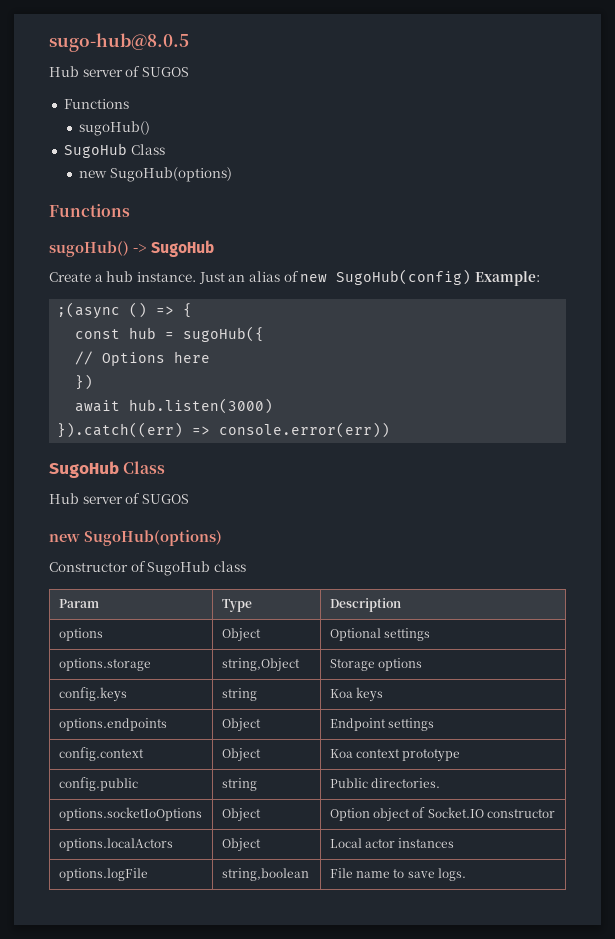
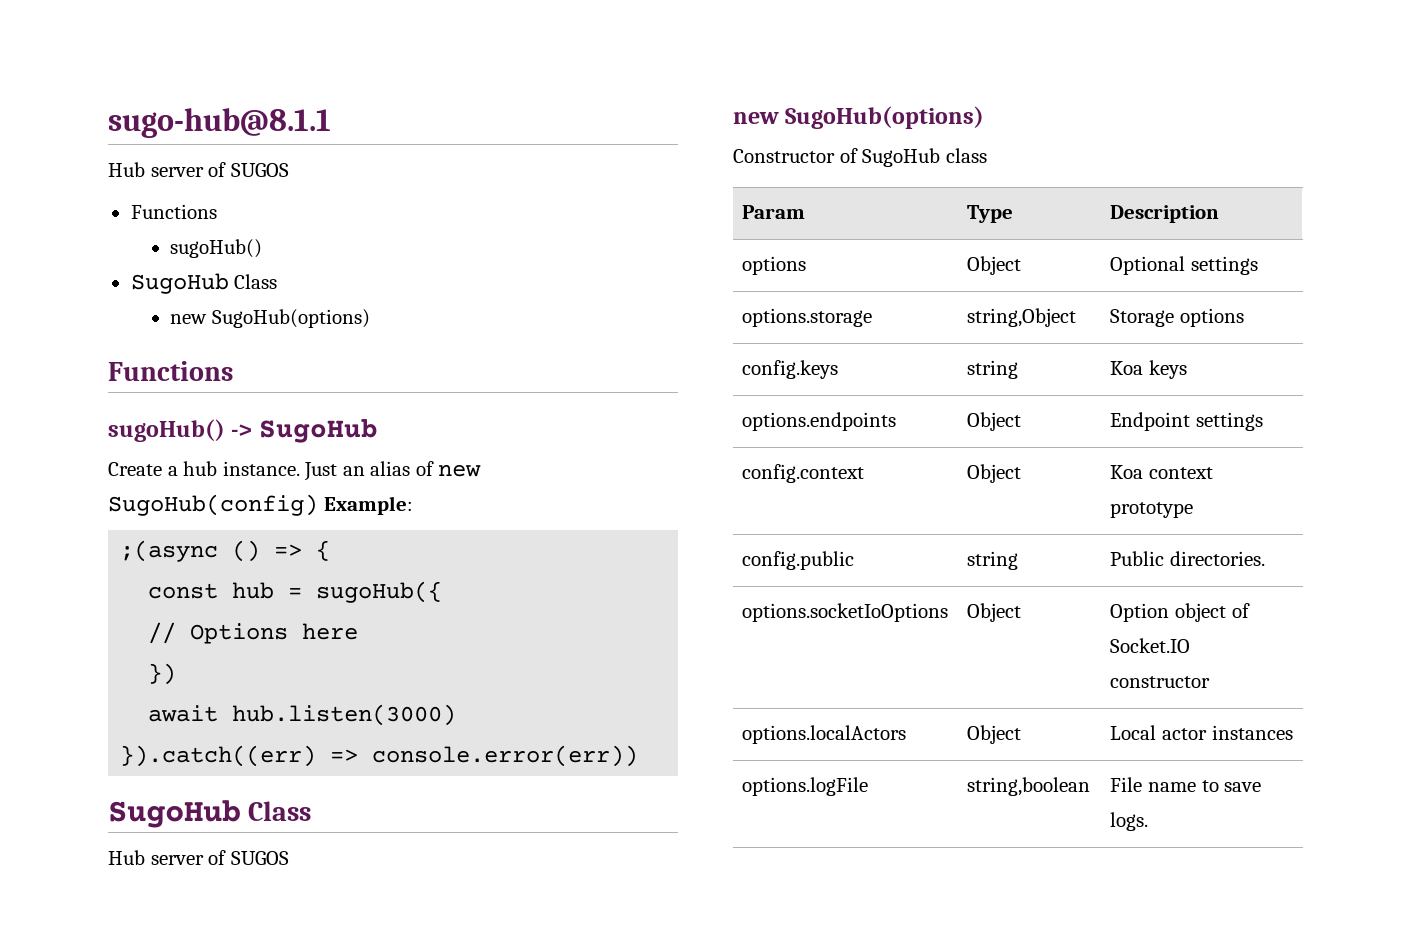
[49,33,189,52] sugo-hub@8.0.5 -> [108,108,331,138] sugo-hub@8.1.1

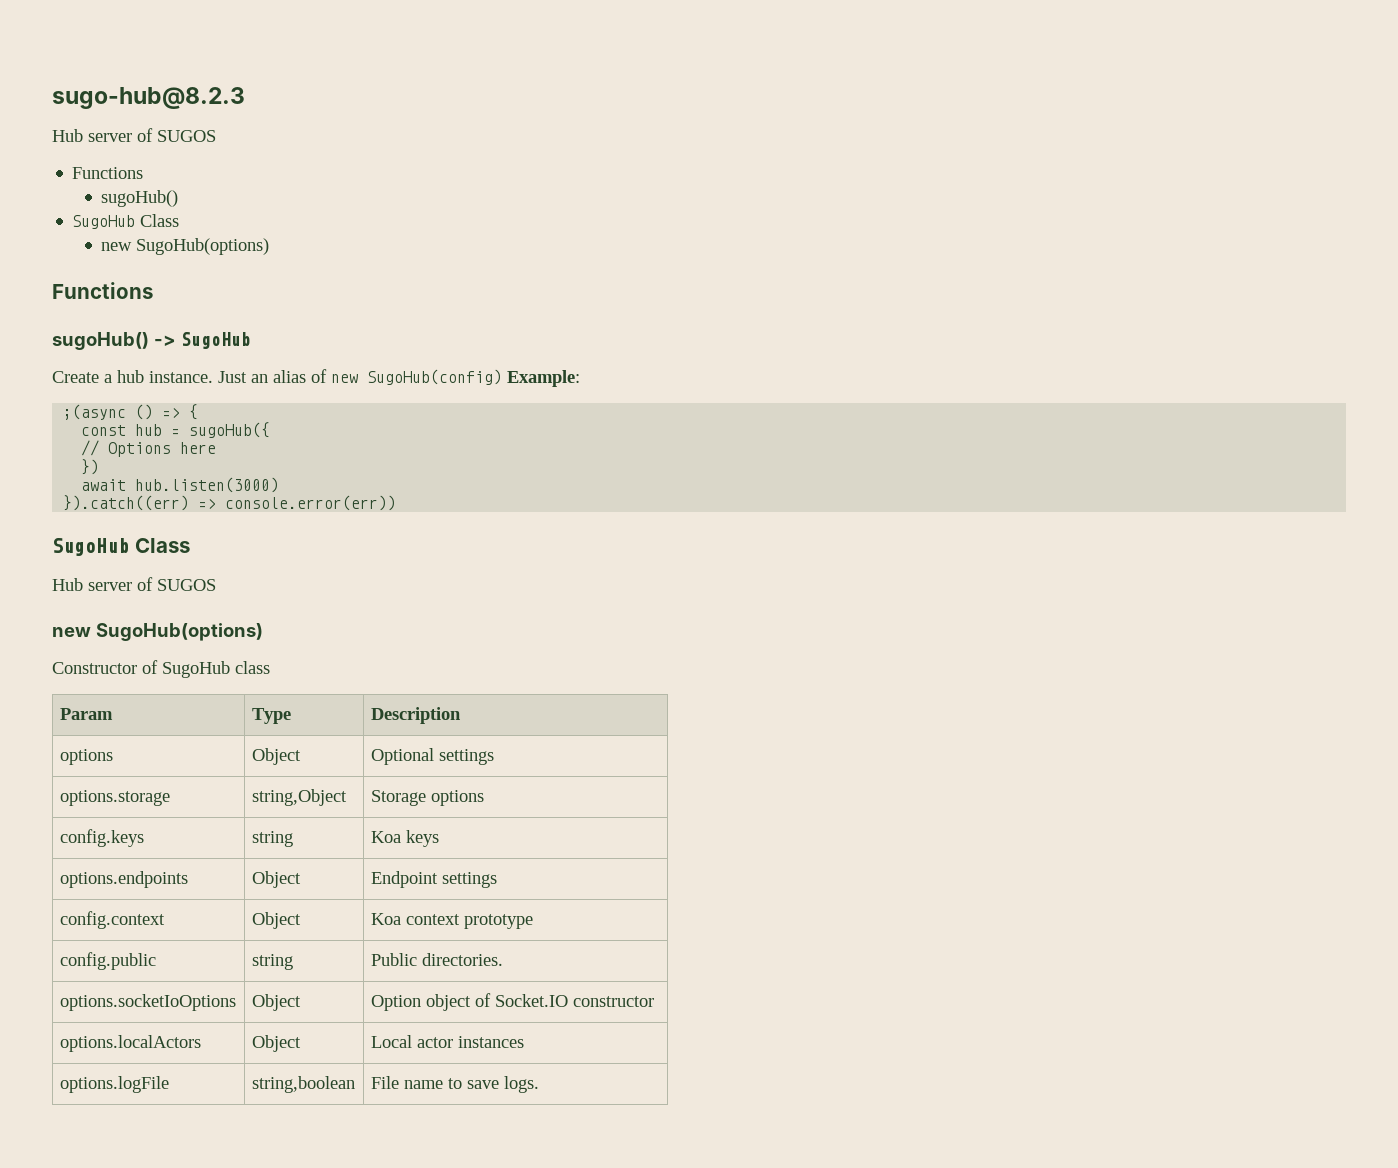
[108,108,331,138] sugo-hub@8.1.1 -> [52,87,245,109] sugo-hub@8.2.3

